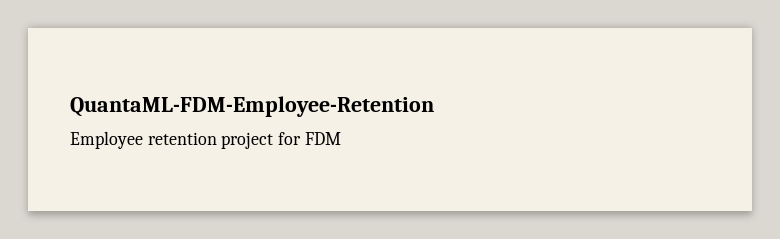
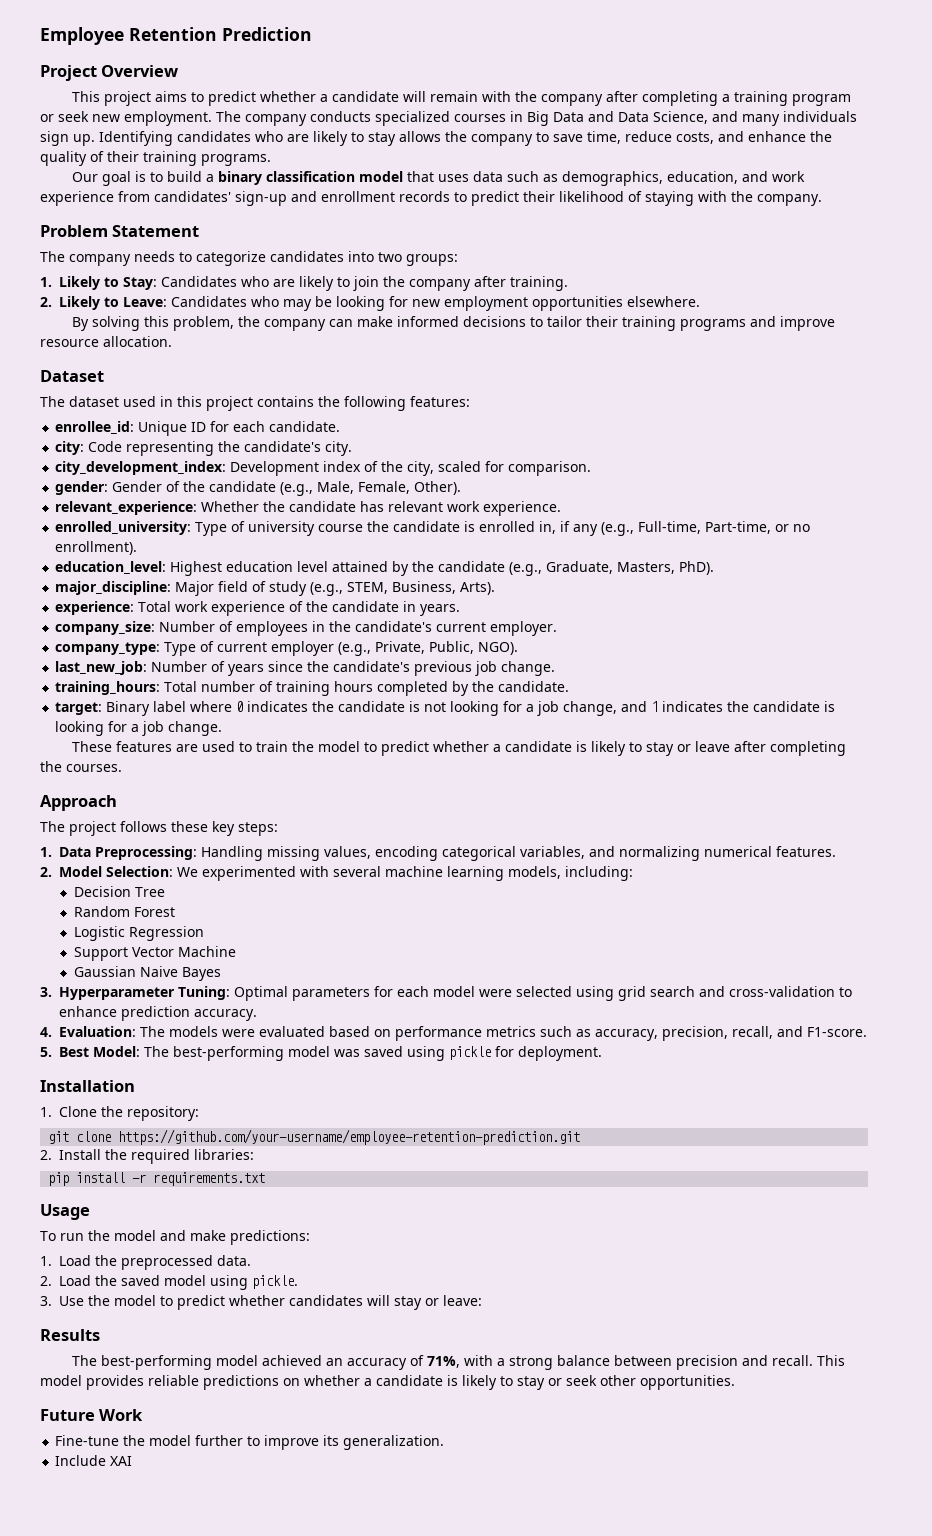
[70,96,434,117] [70,131,341,149] QuantaML-FDM-Employee-Retention // Employee retention project for FDM -> [40,27,312,45] [40,65,179,81] [72,91,852,106] [40,111,857,126] [40,131,832,146] [40,151,271,166] [72,171,806,186] [40,191,822,206] [40,225,200,237] [40,251,458,266] [40,276,568,291] [40,296,700,311] [72,316,836,331] [40,336,172,347] [40,370,104,382] [40,396,470,411] [55,421,341,436] [55,441,353,456] [55,461,592,476] [55,481,462,496] [55,501,562,516] [55,521,811,536] [55,541,138,555] [55,561,715,576] [55,581,496,596] [55,601,461,616] [55,621,558,636] [55,641,519,656] [55,661,556,676] [55,681,570,696] [55,701,836,716] [55,721,223,736] [72,741,847,756] [40,761,122,772] [40,795,117,811] [40,821,278,836] [40,846,836,861] [40,866,633,881] [73,886,165,897] [73,906,175,917] [73,926,204,941] [73,946,236,961] [73,966,221,981] [40,986,852,1001] [59,1006,257,1021] [40,1026,867,1041] [40,1046,602,1061] [40,1080,135,1092] [40,1106,199,1121] [48,1129,581,1145] [40,1149,254,1164] [48,1172,266,1186] [40,1204,90,1220] [40,1230,310,1245] [40,1255,251,1270] [40,1275,298,1290] [40,1295,482,1310] [40,1329,100,1341] [72,1355,846,1370] [40,1375,735,1390] [40,1409,144,1421] [55,1435,445,1450] [55,1455,133,1466] Employee Retention Prediction // Project Overview // This project aims to predict whether a candidate will remain with the company after completing a training program or seek new employment. The company conducts specialized courses in Big Data and Data Science, and many individuals sign up. Identifying candidates who are likely to stay allows the company to save time, reduce costs, and enhance the quality of their training programs. // Our goal is to build a binary classification model that uses data such as demographics, education, and work experience from candidates' sign-up and enrollment records to predict their likelihood of staying with the company. // Problem Statement // The company needs to categorize candidates into two groups: // 1. Likely to Stay: Candidates who are likely to join the company after training. // 2. Likely to Leave: Candidates who may be looking for new employment opportunities elsewhere. // By solving this problem, the company can make informed decisions to tailor their training programs and improve resource allocation. // Dataset // The dataset used in this project contains the following features: // enrollee_id: Unique ID for each candidate. // city: Code representing the candidate's city. // city_development_index: Development index of the city, scaled for comparison. // gender: Gender of the candidate (e.g., Male, Female, Other). // relevant_experience: Whether the candidate has relevant work experience. // enrolled_university: Type of university course the candidate is enrolled in, if any (e.g., Full-time, Part-time, or no enrollment). // education_level: Highest education level attained by the candidate (e.g., Graduate, Masters, PhD). // major_discipline: Major field of study (e.g., STEM, Business, Arts). // experience: Total work experience of the candidate in years. // company_size: Number of employees in the candidate's current employer. // company_type: Type of current employer (e.g., Private, Public, NGO). // last_new_job: Number of years since the candidate's previous job change. // training_hours: Total number of training hours completed by the candidate. // target: Binary label where 0 indicates the candidate is not looking for a job change, and 1 indicates the candidate is looking for a job change. // These features are used to train the model to predict whether a candidate is likely to stay or leave after completing the courses. // Approach // The project follows these key steps: // 1. Data Preprocessing: Handling missing values, encoding categorical variables, and normalizing numerical features. // 2. Model Selection: We experimented with several machine learning models, including: // Decision Tree // Random Forest // Logistic Regression // Support Vector Machine // Gaussian Naive Bayes // 3. Hyperparameter Tuning: Optimal parameters for each model were selected using grid search and cross-validation to enhance prediction accuracy. // 4. Evaluation: The models were evaluated based on performance metrics such as accuracy, precision, recall, and F1-score. // 5. Best Model: The best-performing model was saved using pickle for deployment. // Installation // 1. Clone the repository: // git clone https://github.com/your-username/employee-retention-prediction.git // 2. Install the required libraries: // pip install -r requirements.txt // Usage // To run the model and make predictions: // 1. Load the preprocessed data. // 2. Load the saved model using pickle. // 3. Use the model to predict whether candidates will stay or leave: // Results // The best-performing model achieved an accuracy of 71%, with a strong balance between precision and recall. This model provides reliable predictions on whether a candidate is likely to stay or seek other opportunities. // Future Work // Fine-tune the model further to improve its generalization. // Include XAI

